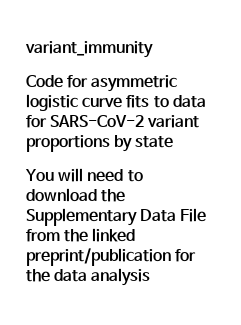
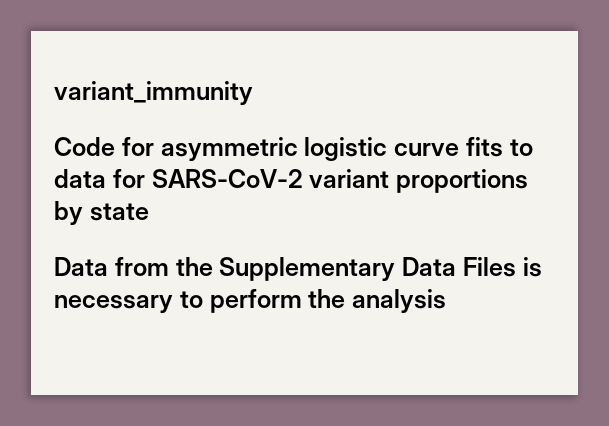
[25,168,143,182] [26,188,126,202] [26,208,207,226] [26,228,136,242] [26,248,197,266] [26,269,88,282] You will need to download the Supplementary Data File from the linked preprint/publication for the data -> [54,257,542,281] [54,289,346,313] Data from the Supplementary Data Files is necessary to perform the

